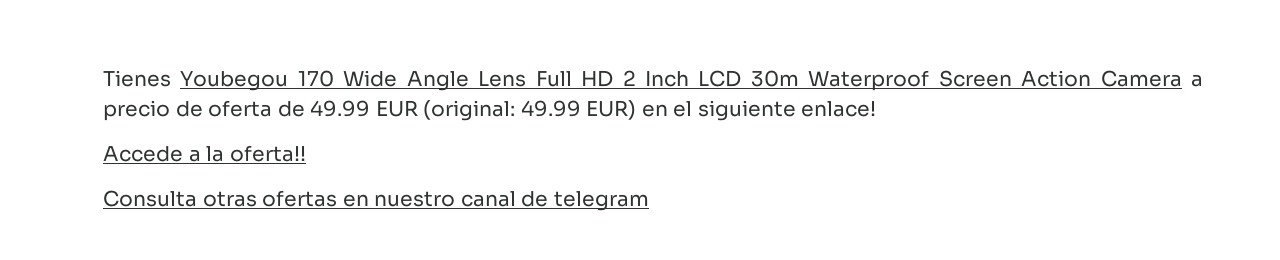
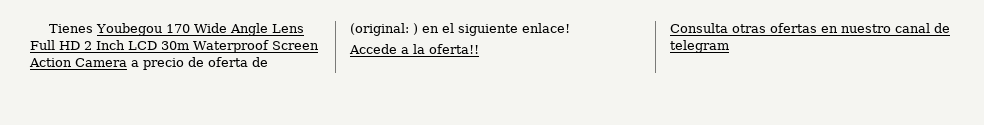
[310,100,637,121] 49.99 EUR (original: 49.99 EUR) -> [350,23,418,36] (original: )

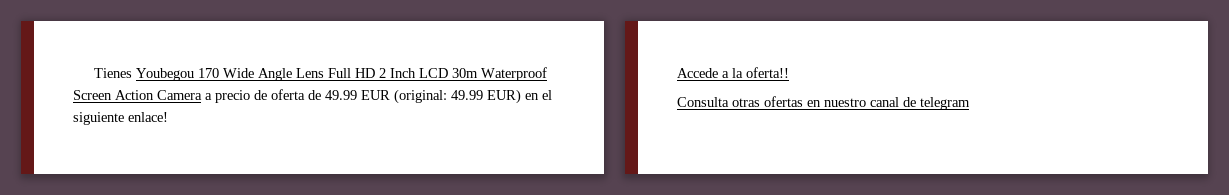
[350,23,418,36] (original: ) -> [325,89,521,104] 49.99 EUR (original: 49.99 EUR)

